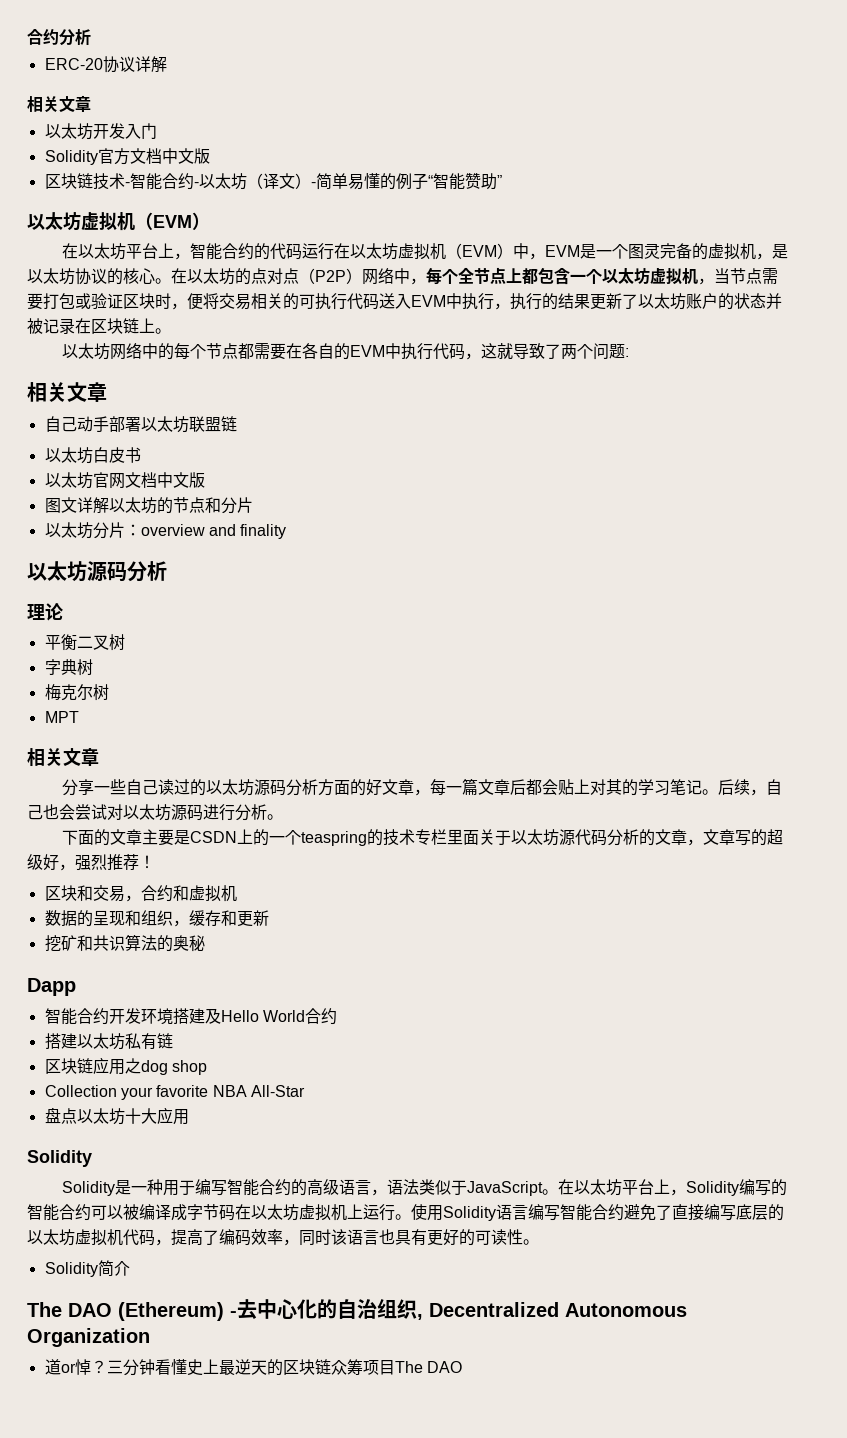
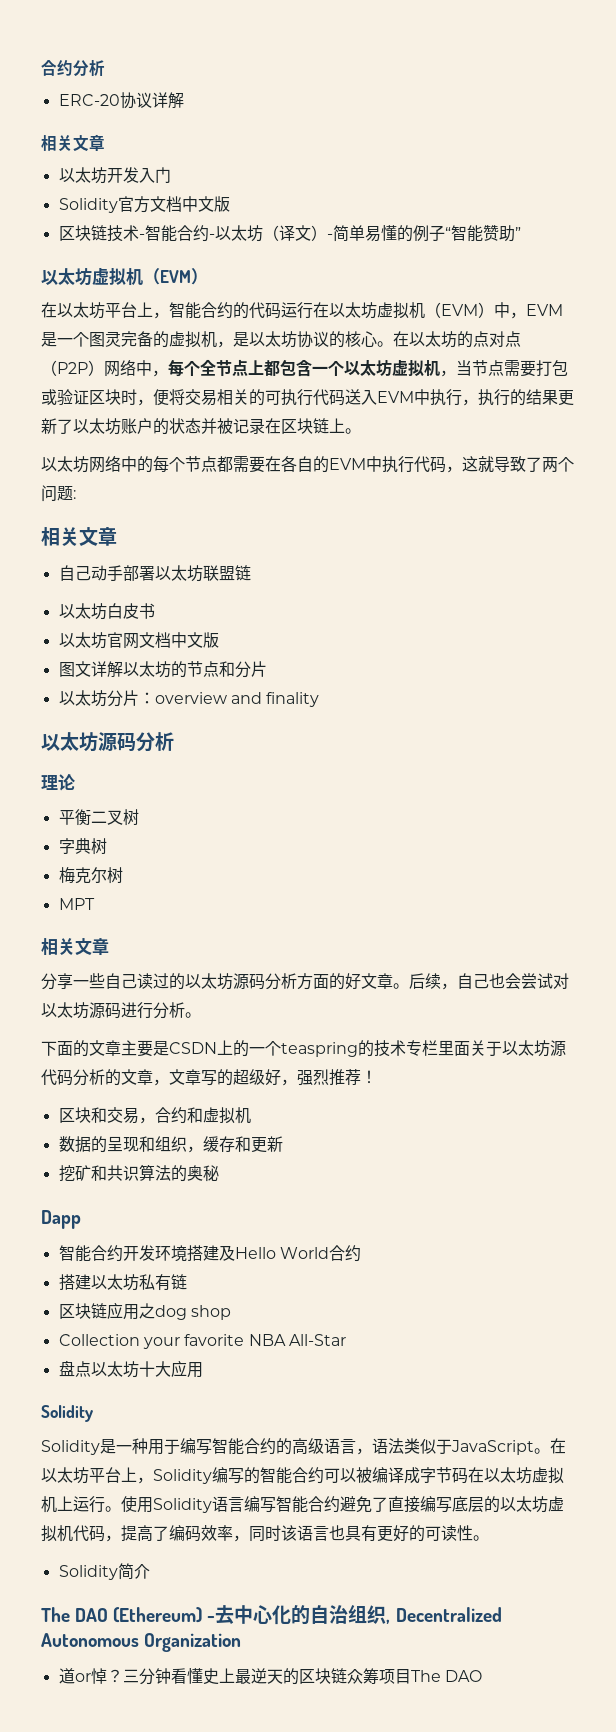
[414,778,703,796] ，每一篇文章后都会贴上对其的学习笔记 -> (393, 981) none

